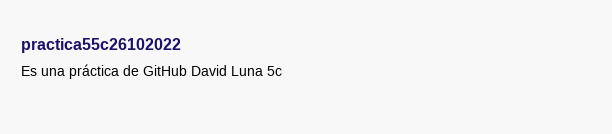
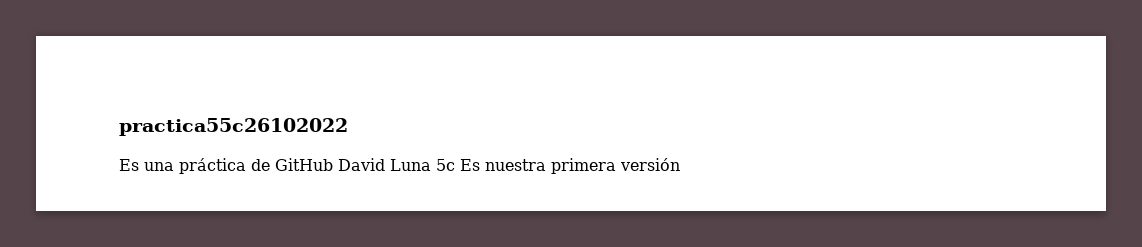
(282, 71) none -> [460,158,680,174] Es nuestra primera versión

